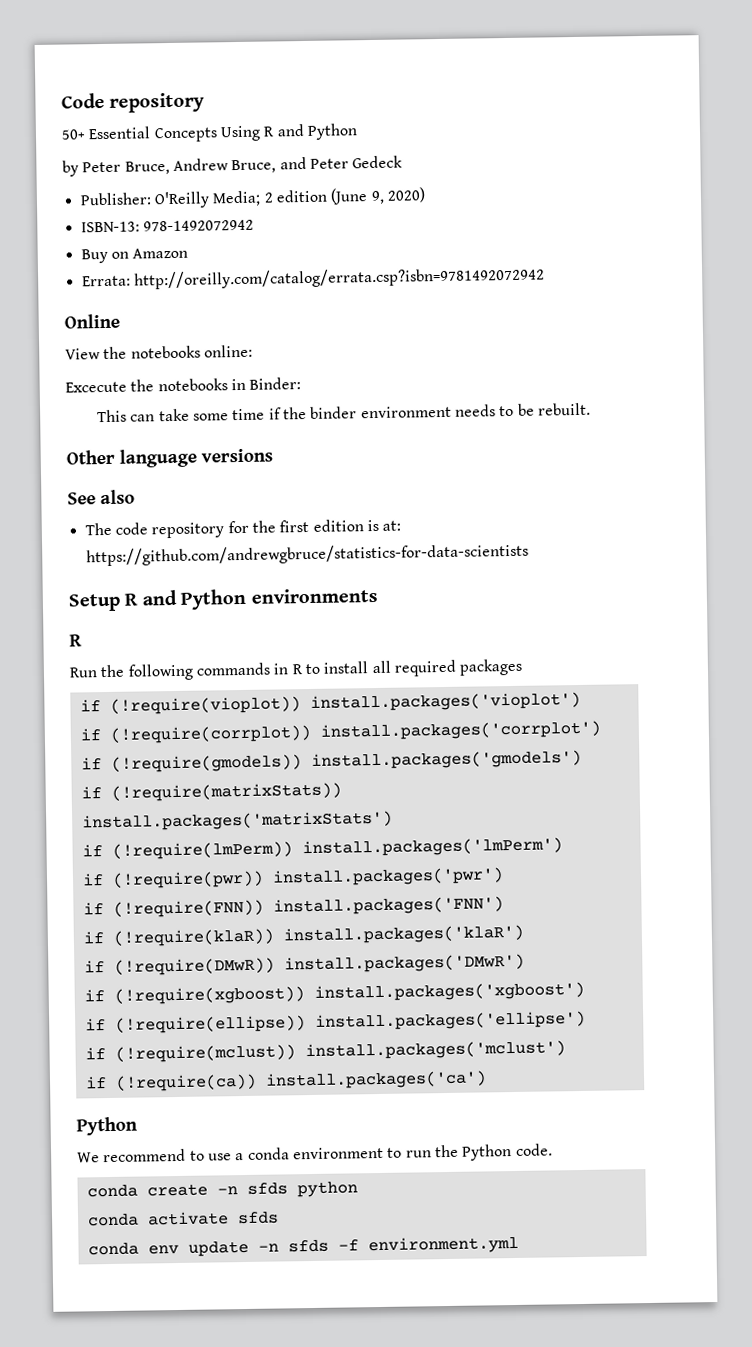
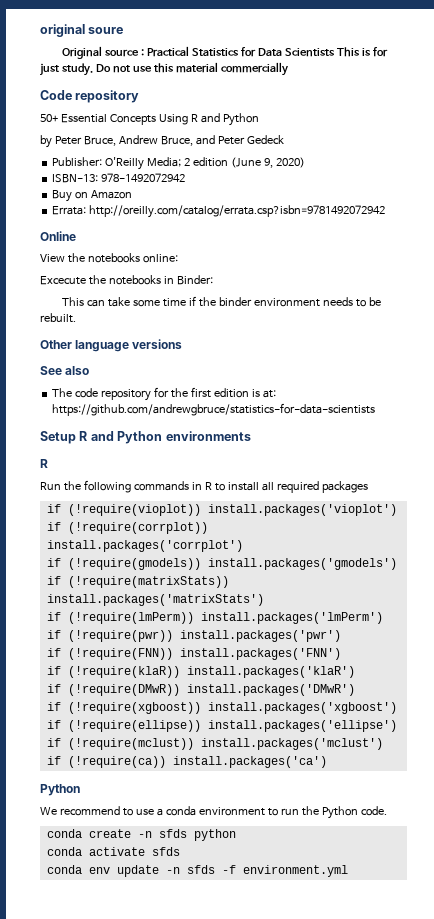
(61, 100) none -> [40,24,124,37] [61,46,388,59] [40,62,288,76] original soure // Original source : Practical Statistics for Data Scientists This is for just study. Do not use this material commercially //

